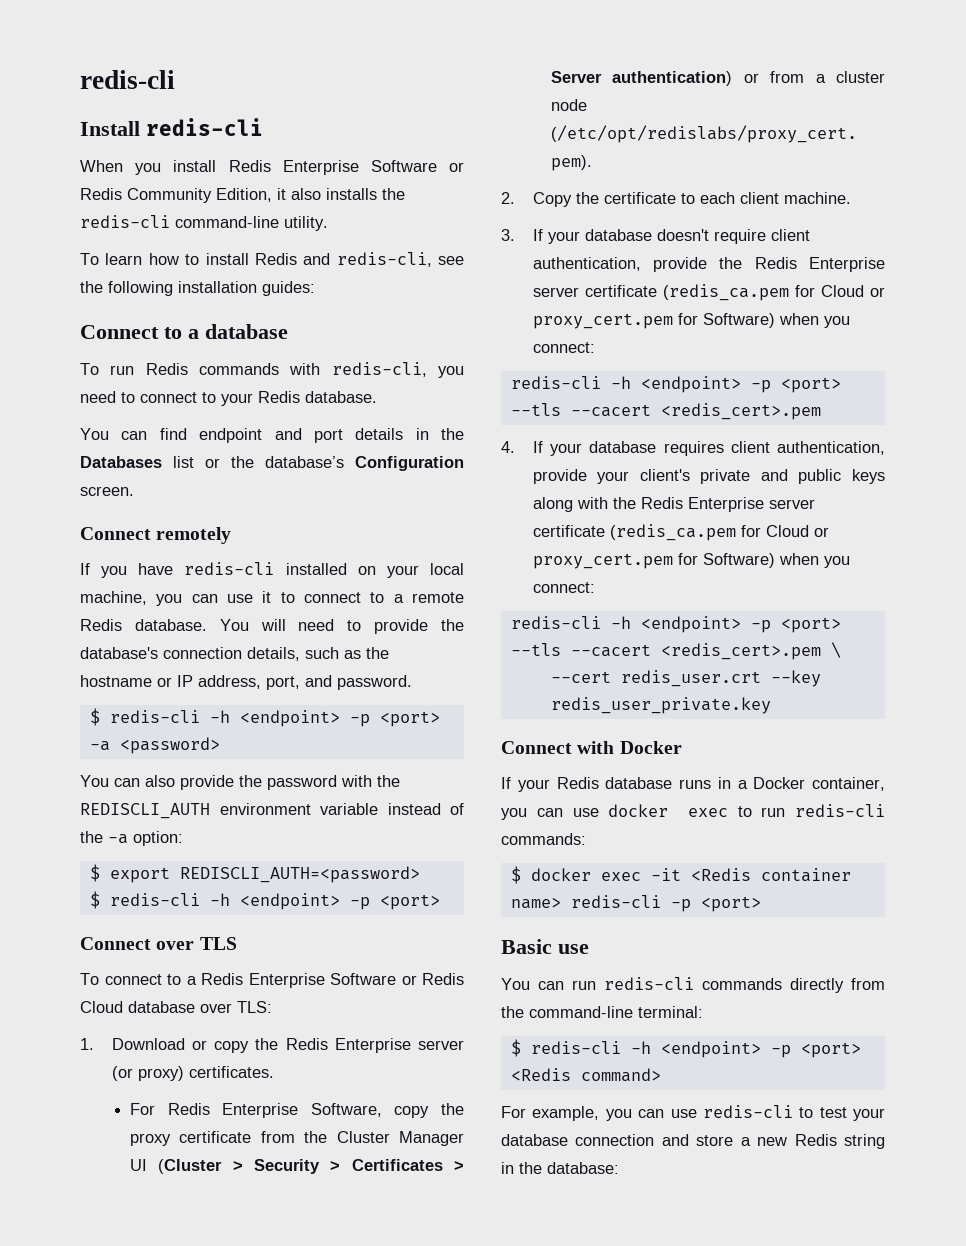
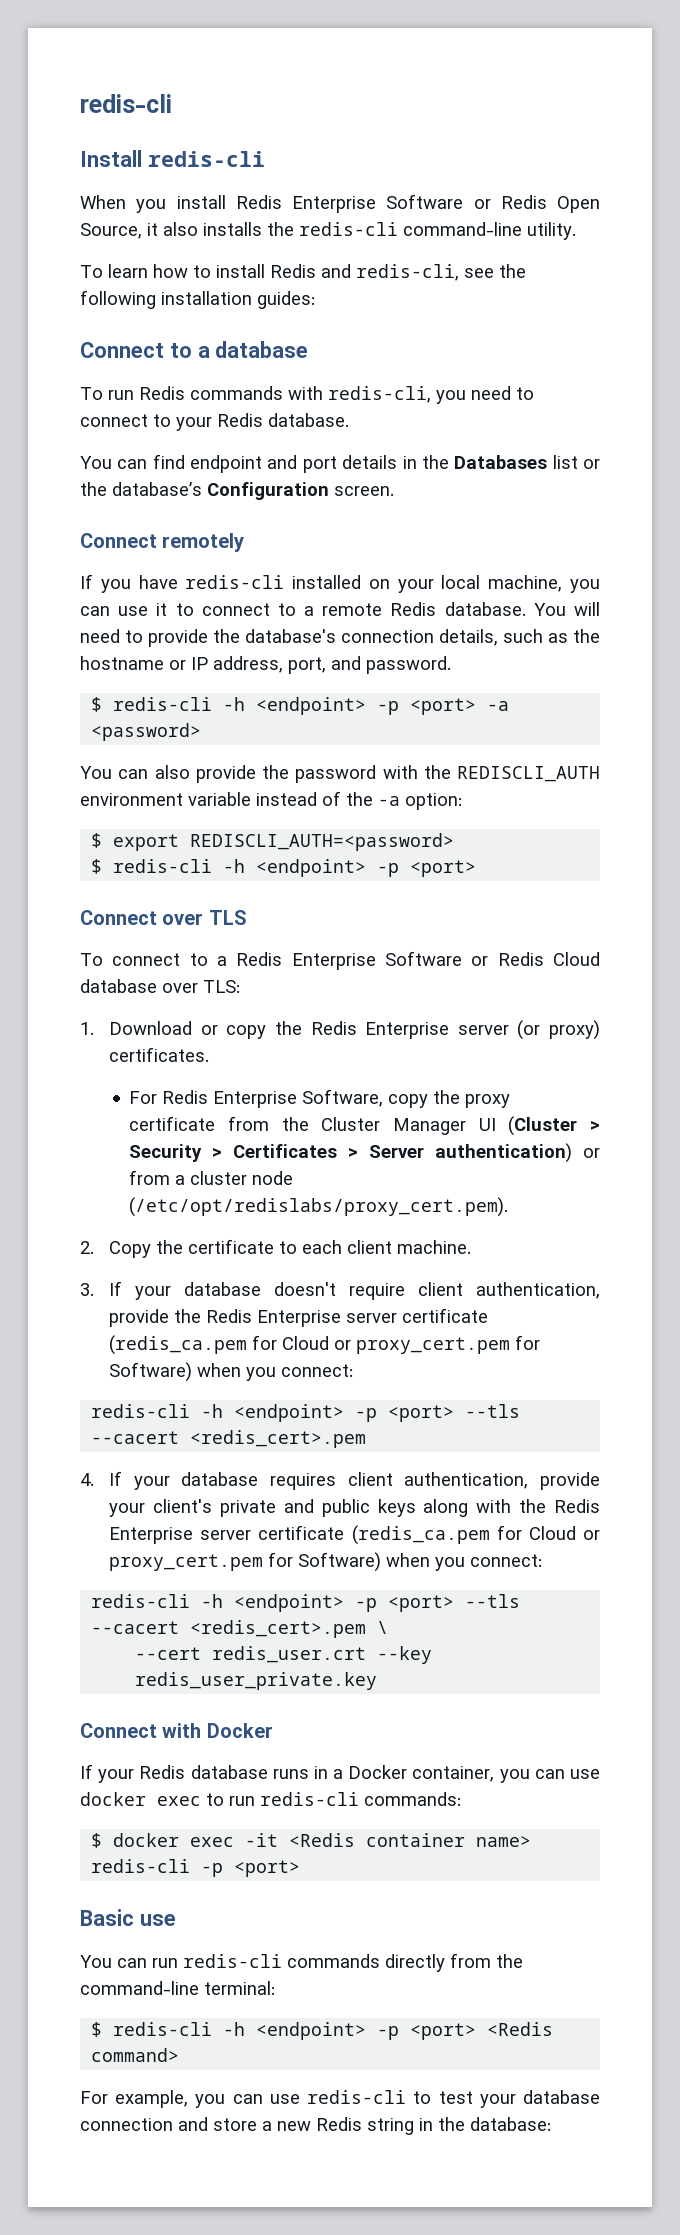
[127,188,272,203] Community Edition, -> [557,196,600,213] [80,223,142,239] Open Source,

